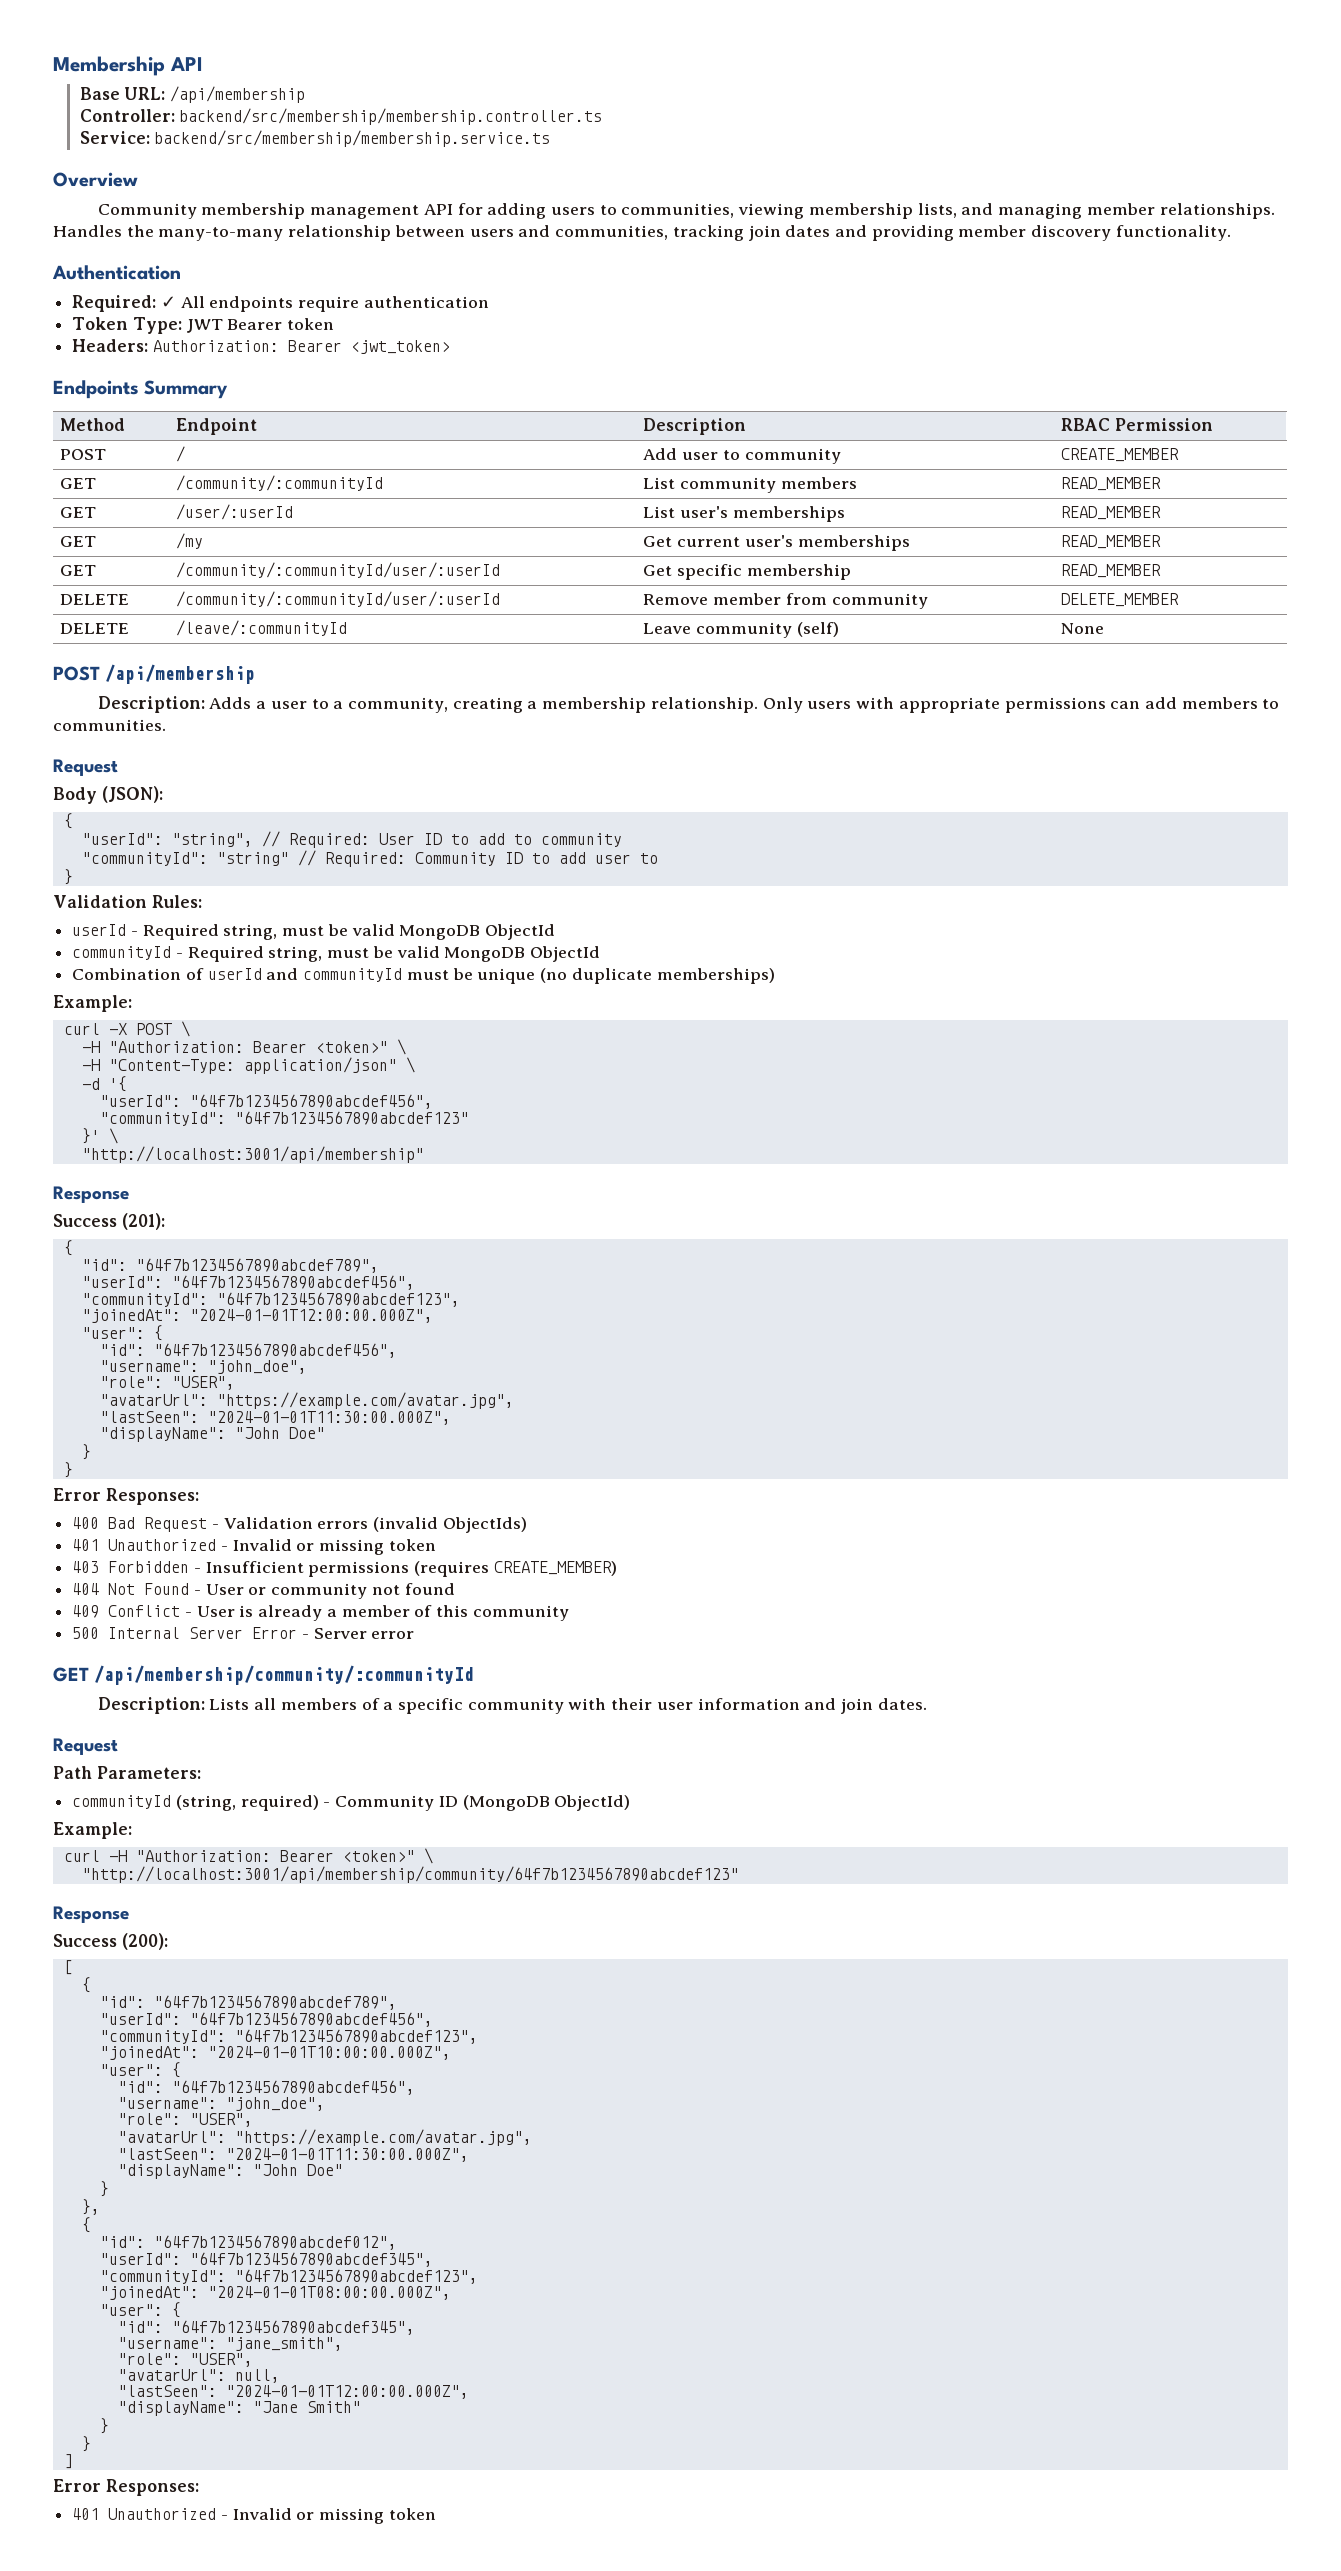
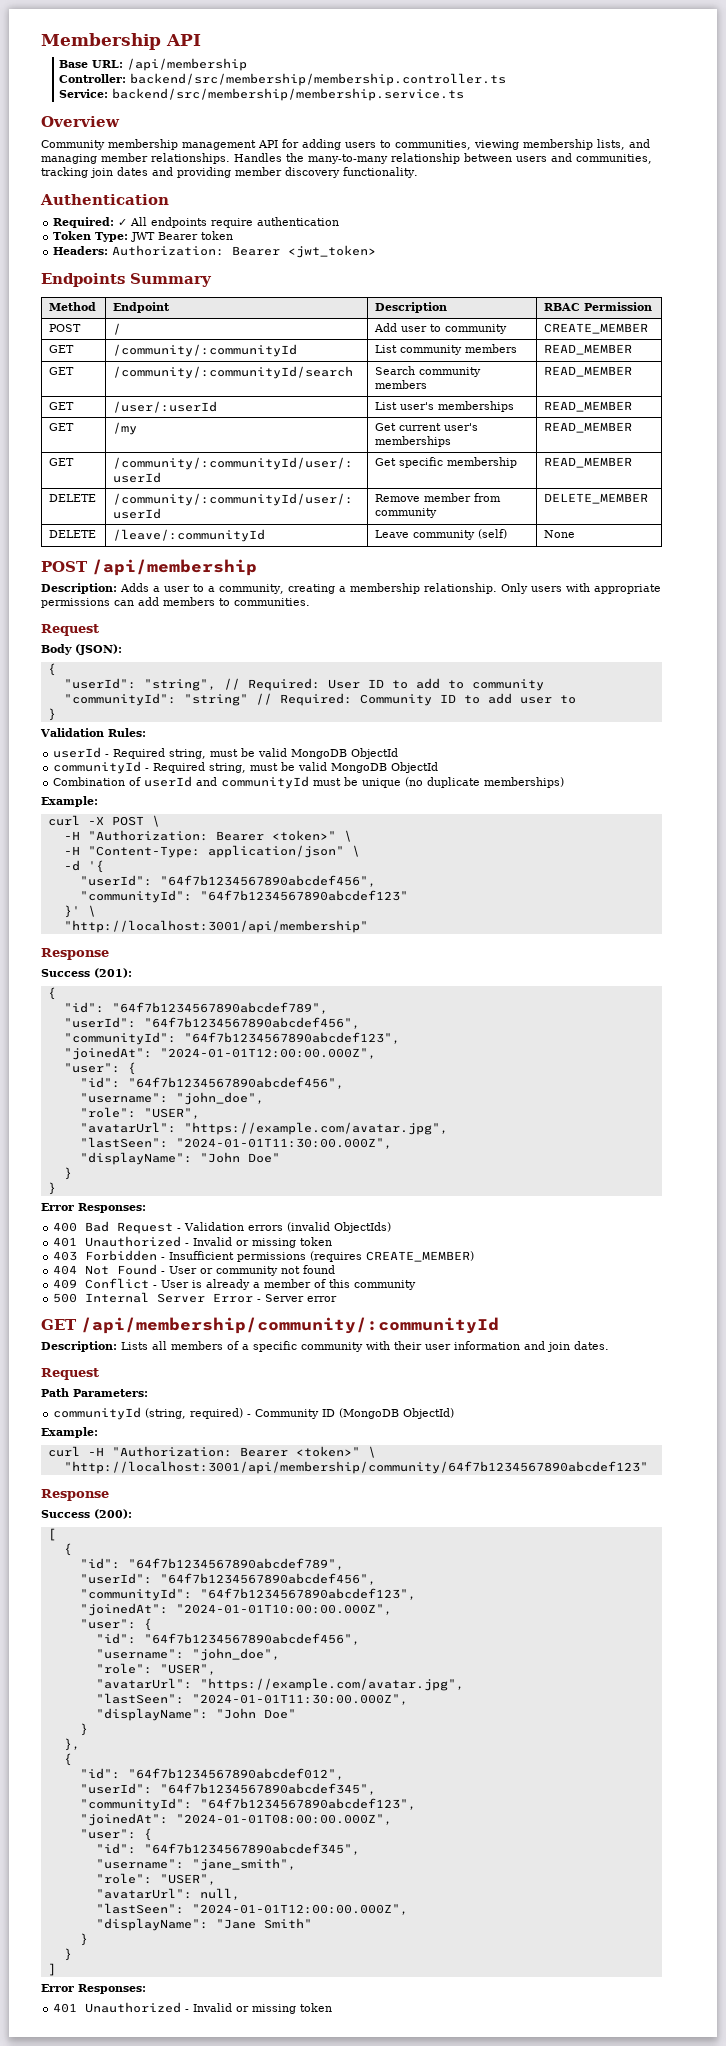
(1162, 484) none -> [49,367,75,375] [113,366,354,379] [375,366,482,377] [375,380,428,389] [544,366,633,377] // GET | /community/:communityId/search | Search community members | READ_MEMBER

